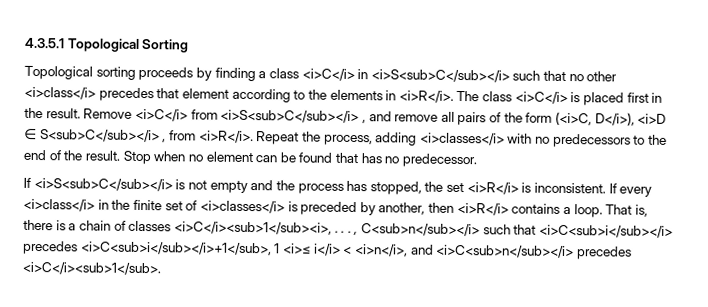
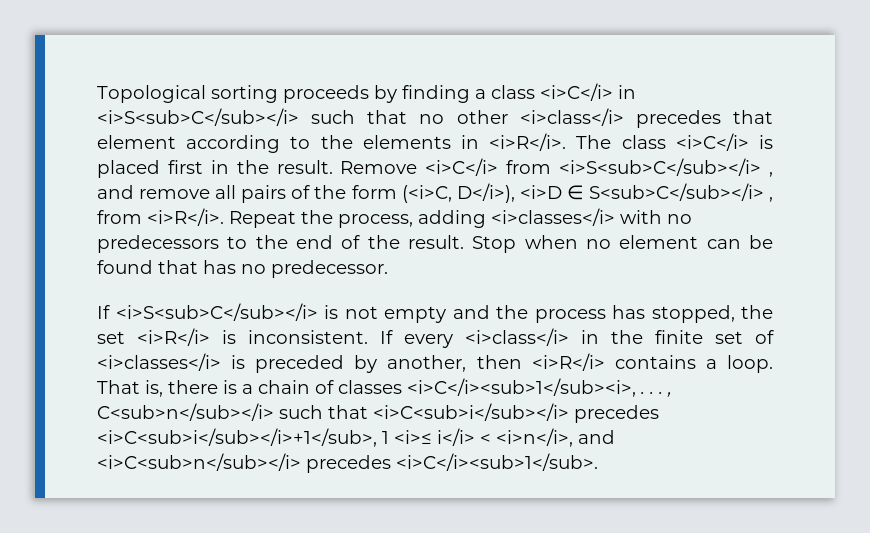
[24,37,190,53] 4.3.5.1 Topological Sorting // -> (97, 94) none

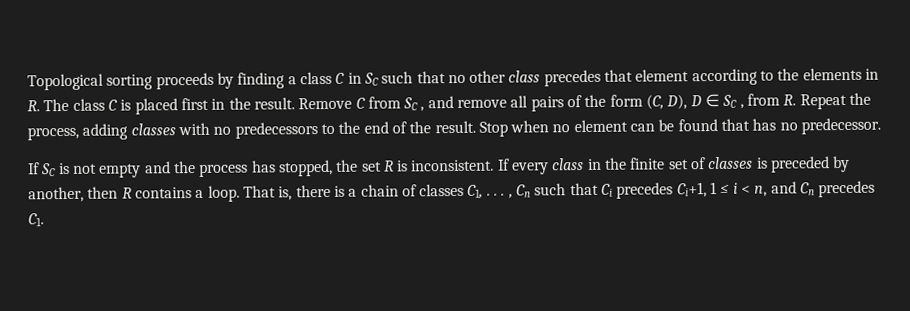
[540,83,636,101] [97,108,299,126] <i>C</i> in <i>S<sub>C</sub></i> -> [335,72,379,86] C in SC
[519,108,624,126] <i>class</i> -> [508,70,541,83] class
[489,133,567,151] <i>R</i>. -> [27,100,40,112] R.
[675,133,749,151] <i>C</i> -> [107,99,118,111] C
[425,158,762,176] <i>C</i> from <i>S<sub>C</sub></i> -> [355,96,419,111] C from SC
[401,183,764,203] (<i>C, D</i>), <i>D ∈ S<sub>C</sub></i> -> [646,93,738,110] (C, D), D ∈ SC
[147,208,224,226] <i>R</i>. -> [783,94,797,106] R.
[491,208,615,226] <i>classes</i> -> [130,123,176,136] classes
[115,303,318,321] <i>S<sub>C</sub></i> -> [41,163,57,177] SC
[137,328,210,346] <i>R</i> -> [383,160,394,172] R
[465,328,569,346] <i>class</i> -> [552,158,585,171] class
[97,353,221,371] <i>classes</i> -> [708,156,754,170] classes
[531,353,605,371] <i>R</i> -> [121,187,132,199] R
[407,378,636,397] <i>C</i><sub>1</sub><i>, -> [467,184,484,199] C1,
[97,403,659,423] [97,428,615,447] [97,453,598,473] C<sub>n</sub></i> such that <i>C<sub>i</sub></i> precedes <i>C<sub>i</sub></i>+1</sub>, 1 <i>≤ i</i> < <i>n</i>, and <i>C<sub>n</sub></i> precedes <i>C</i><sub>1</sub>. -> [516,180,876,199] [28,213,44,227] Cn such that Ci precedes Ci+1, 1 ≤ i < n, and Cn precedes C1.

